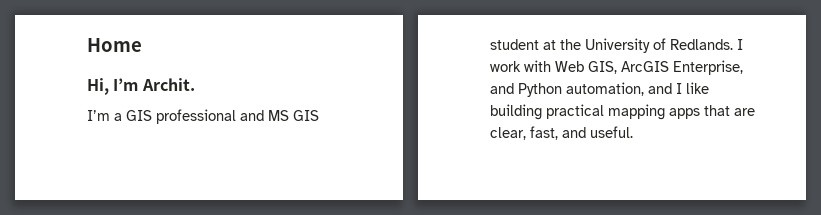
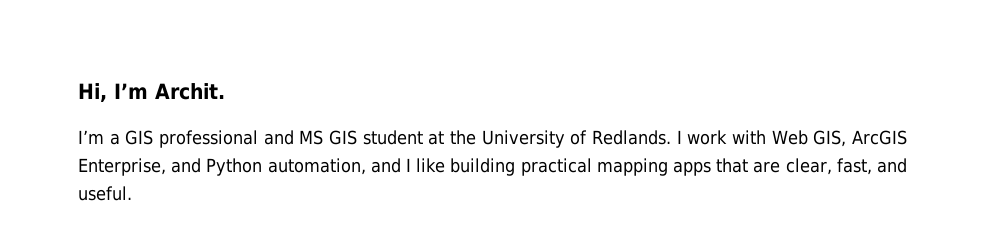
[87,38,142,52] Home // -> (78, 92) none

